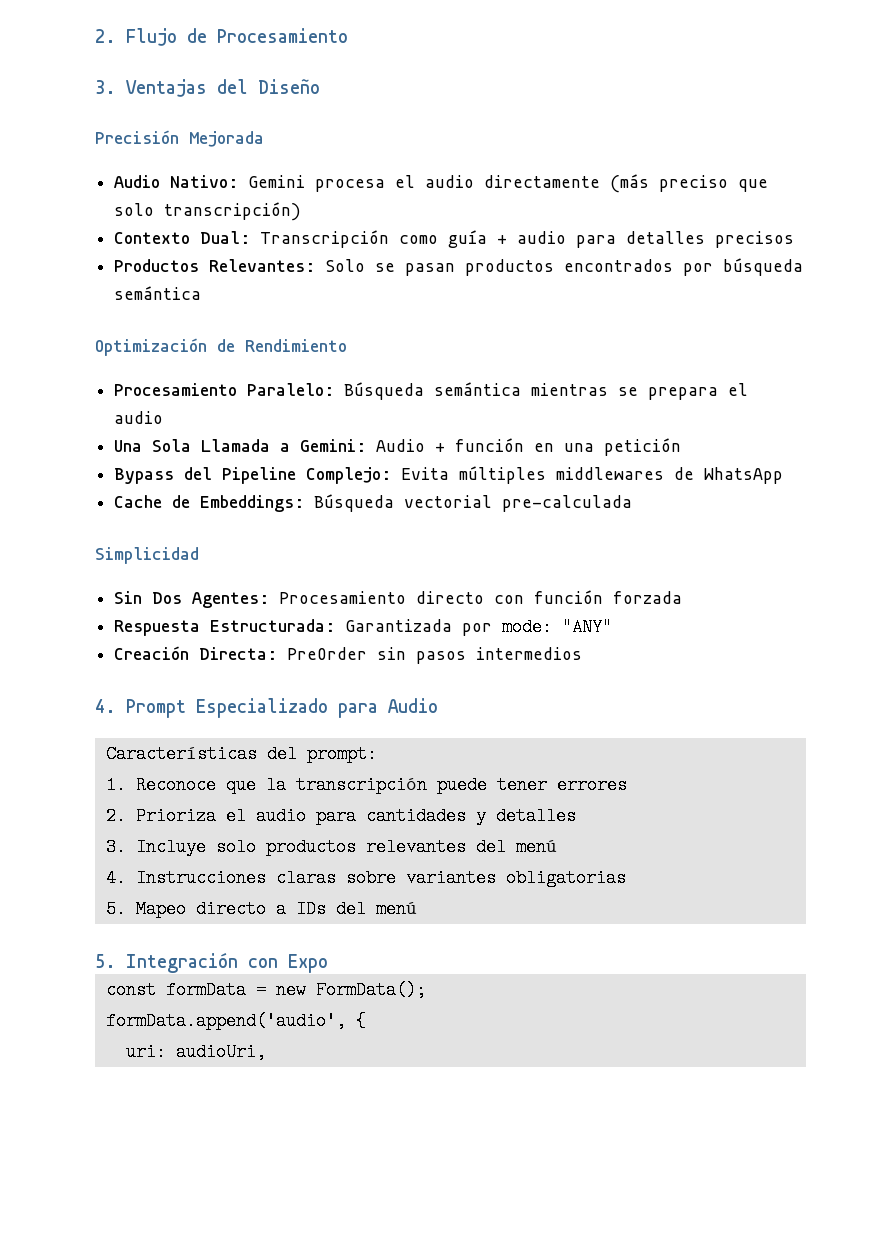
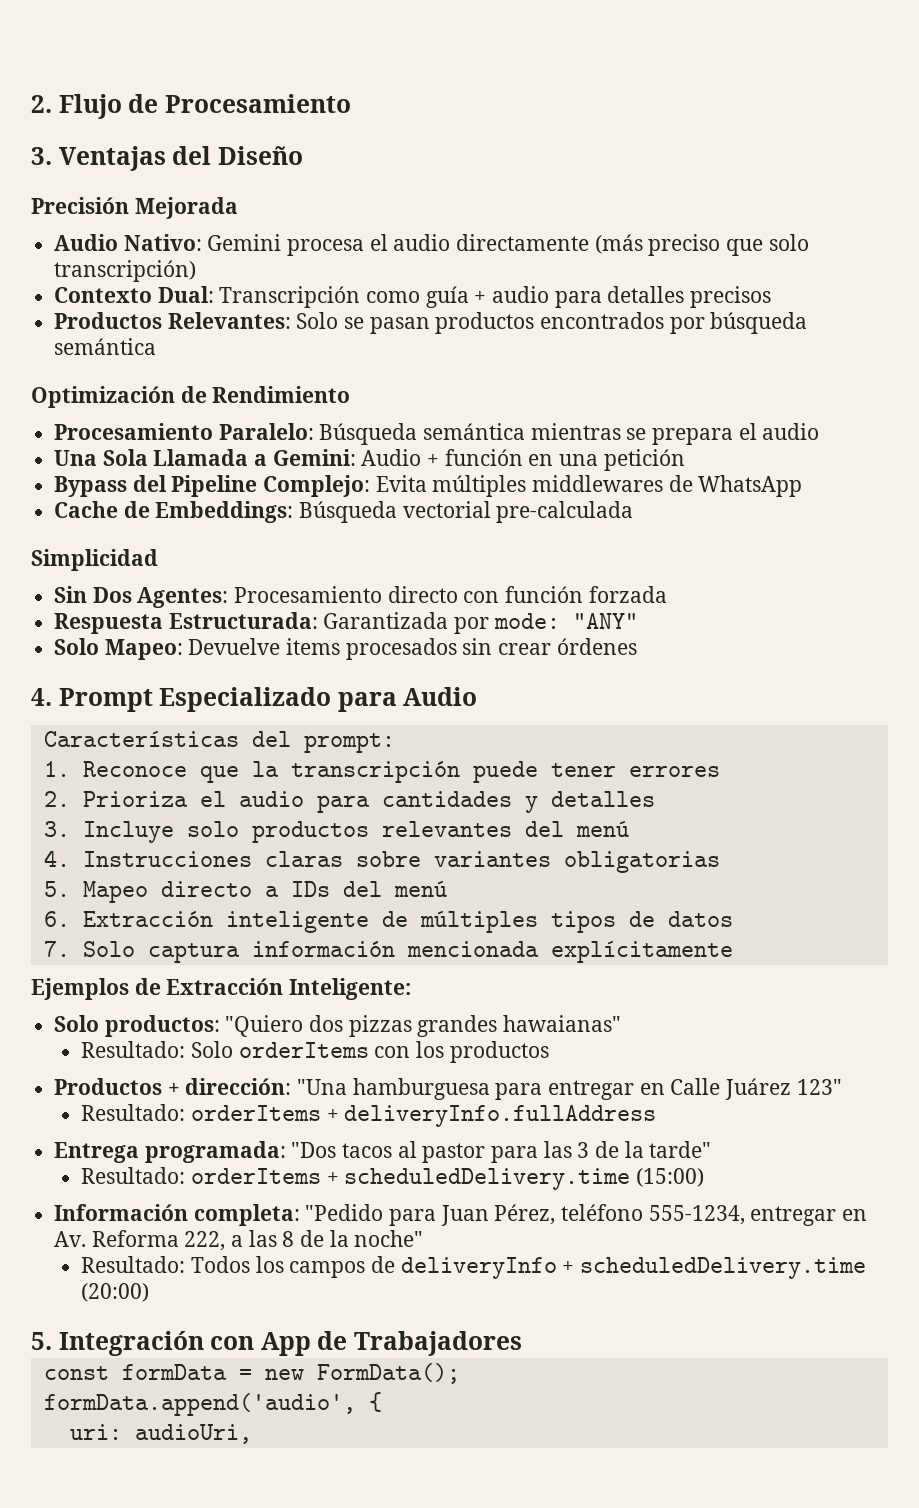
[114,646,583,664] Creación Directa: PreOrder sin pasos intermedios -> [54,638,637,660] Solo Mapeo: Devuelve items procesados sin crear órdenes
(417, 909) none -> [43,911,733,933] [43,941,733,963] [31,978,412,1000] [54,1015,622,1037] [81,1041,549,1063] [54,1078,842,1100] [81,1104,657,1127] [54,1141,712,1163] [81,1167,704,1190] [54,1204,868,1226] [54,1230,424,1251] [81,1256,866,1279] [81,1283,150,1302] // 6. Extracción inteligente de múltiples tipos de datos // 7. Solo captura información mencionada explícitamente // Ejemplos de Extracción Inteligente: // Solo productos: "Quiero dos pizzas grandes hawaianas" // Resultado: Solo orderItems con los productos // Productos + dirección: "Una hamburguesa para entregar en Calle Juárez 123" // Resultado: orderItems + deliveryInfo.fullAddress // Entrega programada: "Dos tacos al pastor para las 3 de la tarde" // Resultado: orderItems + scheduledDelivery.time (15:00) // Información completa: "Pedido para Juan Pérez, teléfono 555-1234, entregar en Av. Reforma 222, a las 8 de la noche" // Resultado: Todos los campos de deliveryInfo + scheduledDelivery.time (20:00)
[288,954,328,973] Expo -> [260,1331,523,1356] App de Trabajadores

